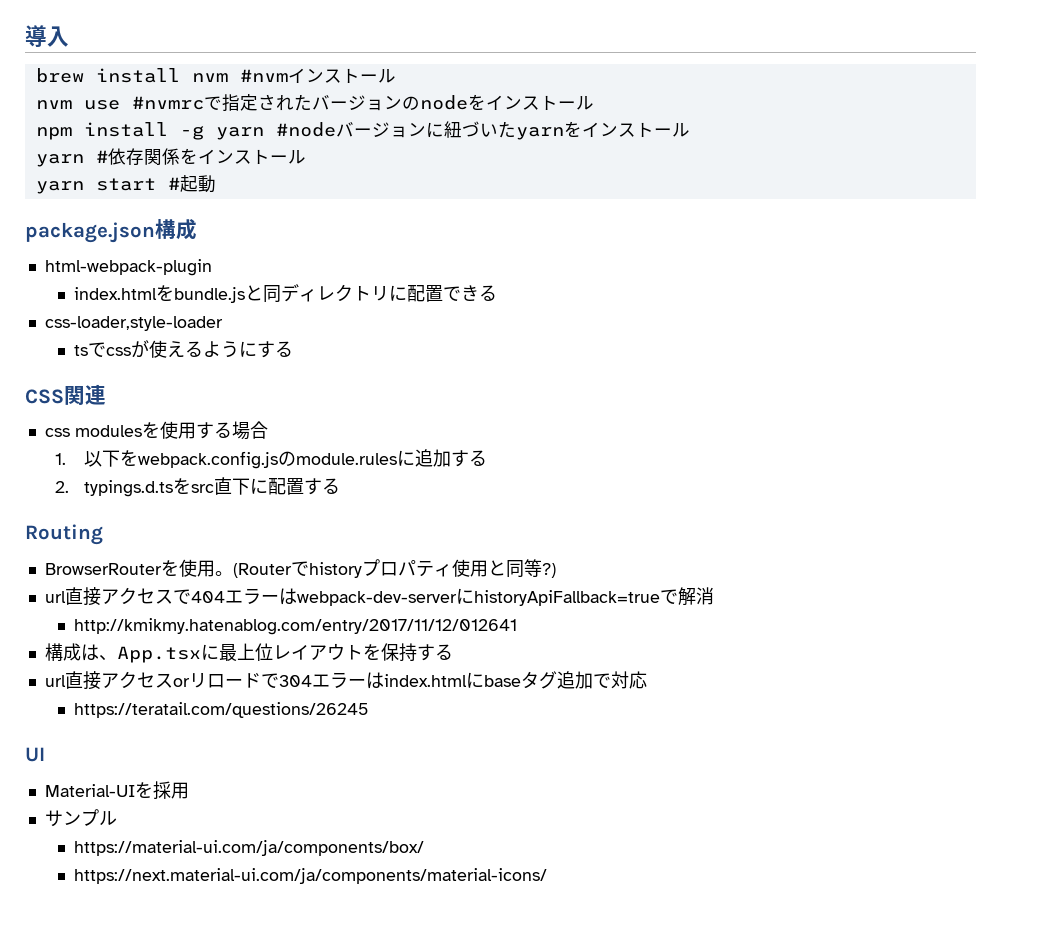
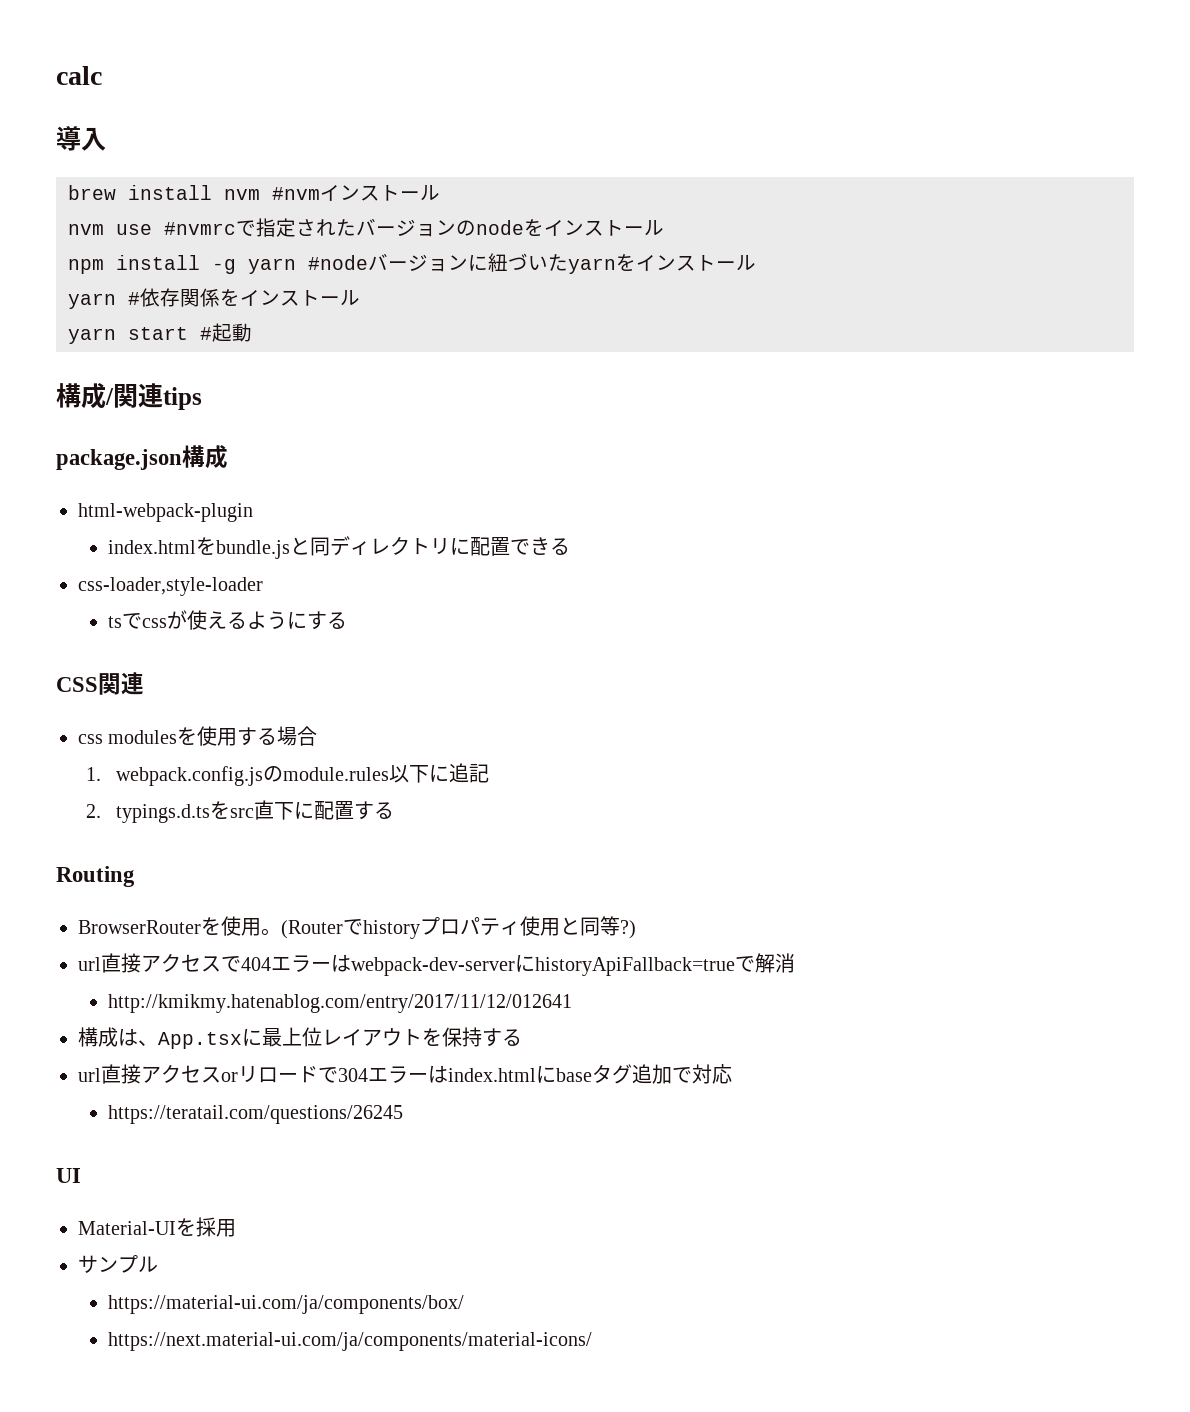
(25, 36) none -> [56,66,102,85] calc //
(216, 184) none -> [56,383,202,410] // 構成/関連tips
[84,450,139,467] 以下を -> (101, 774) none
[397,449,488,467] に追加する -> [388,763,489,783] 以下に追記

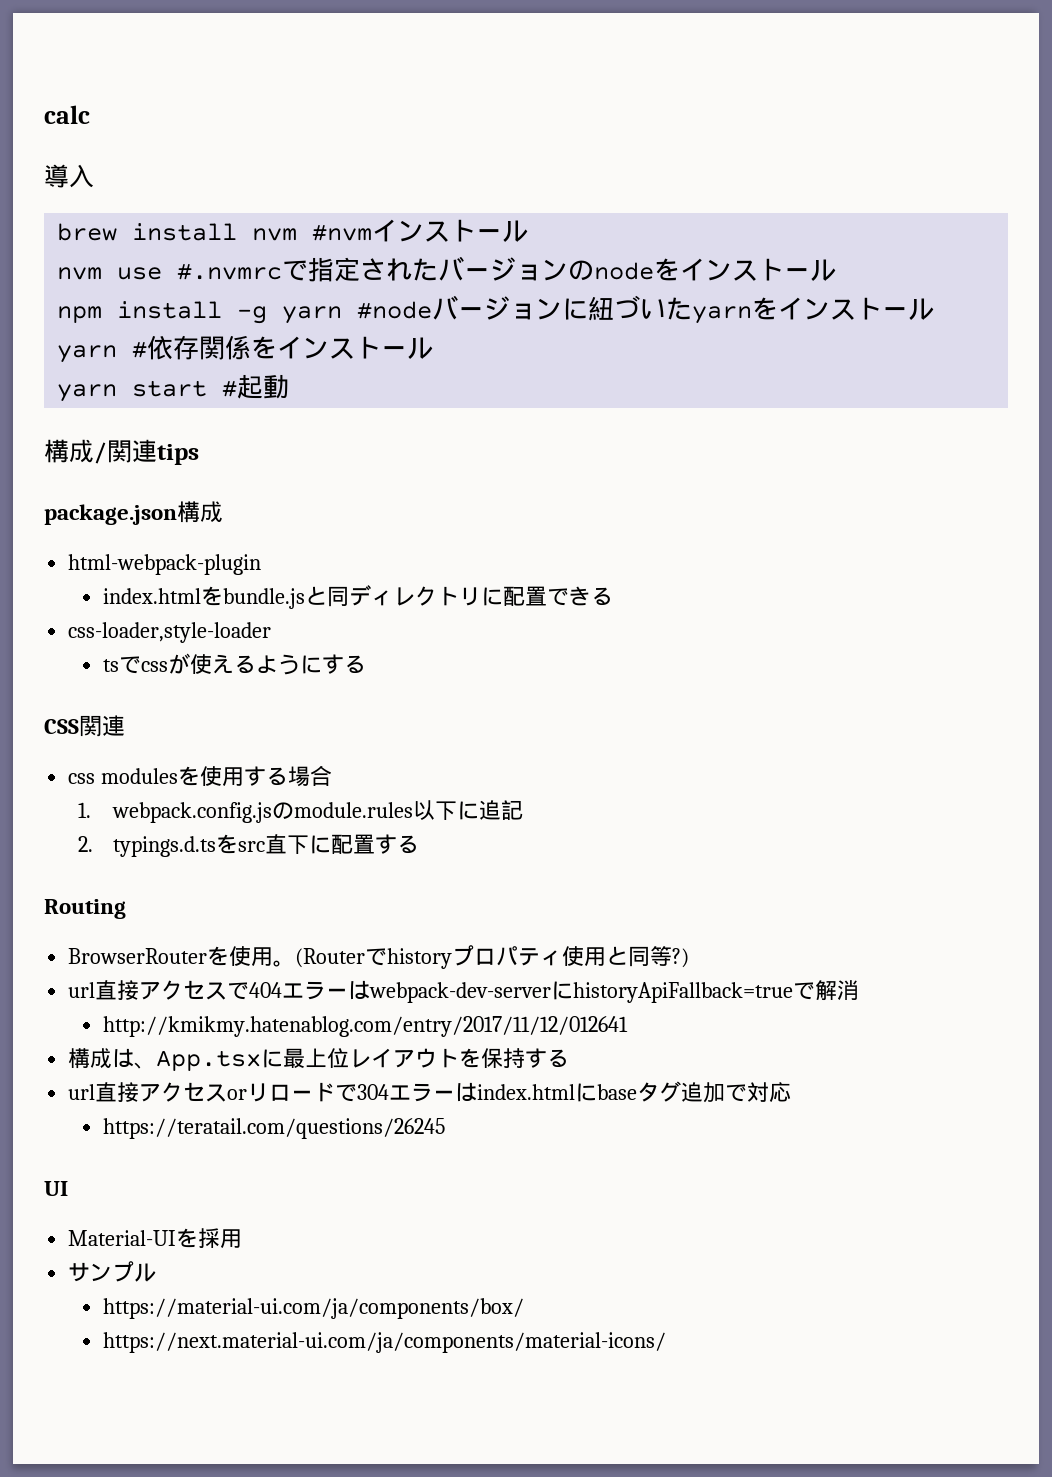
[164,222,236,235] #nvmrc -> [177,263,283,280] #.nvmrc

